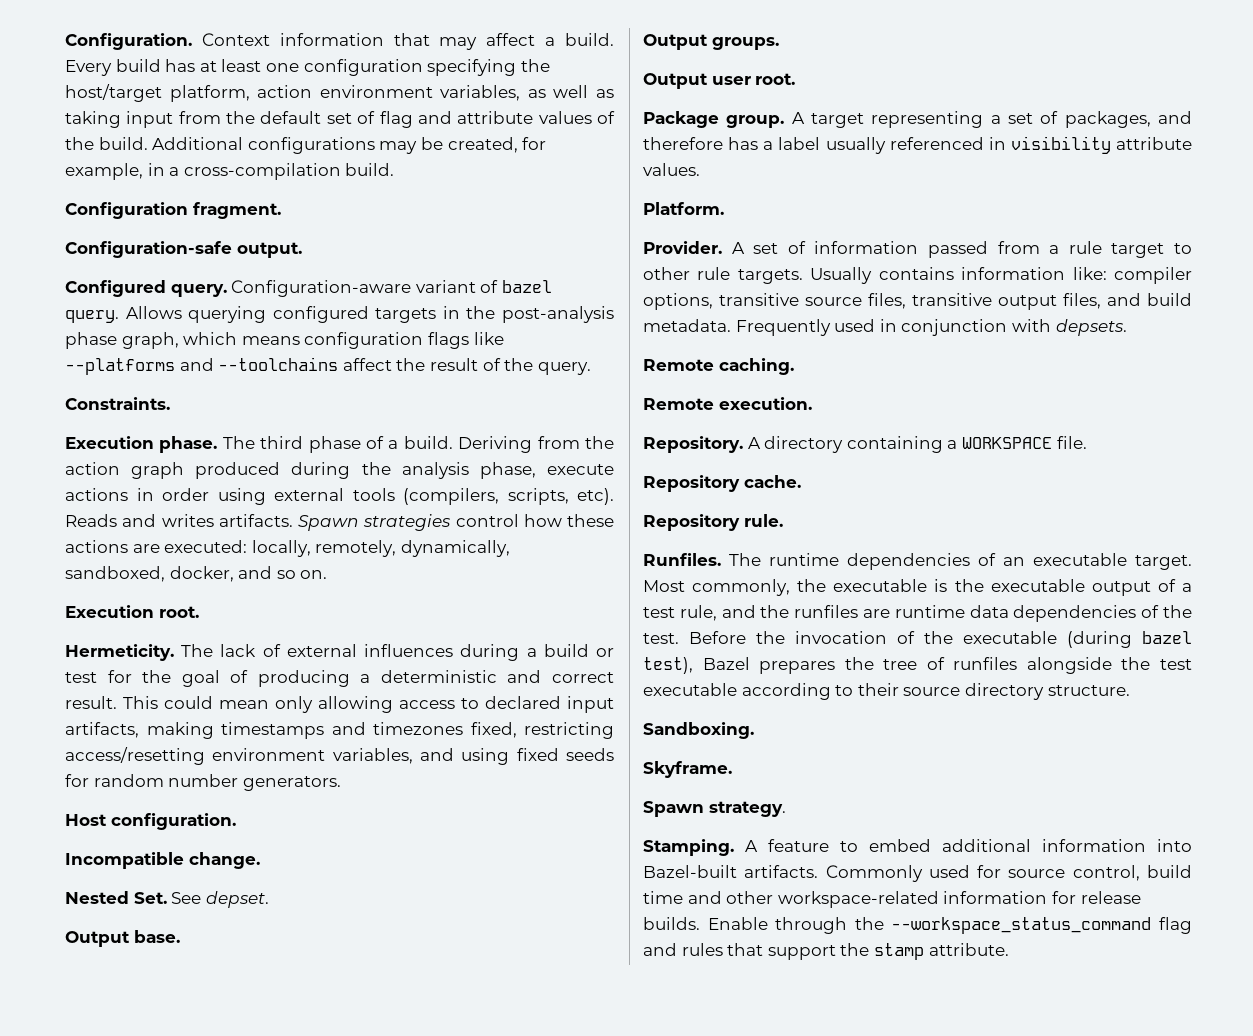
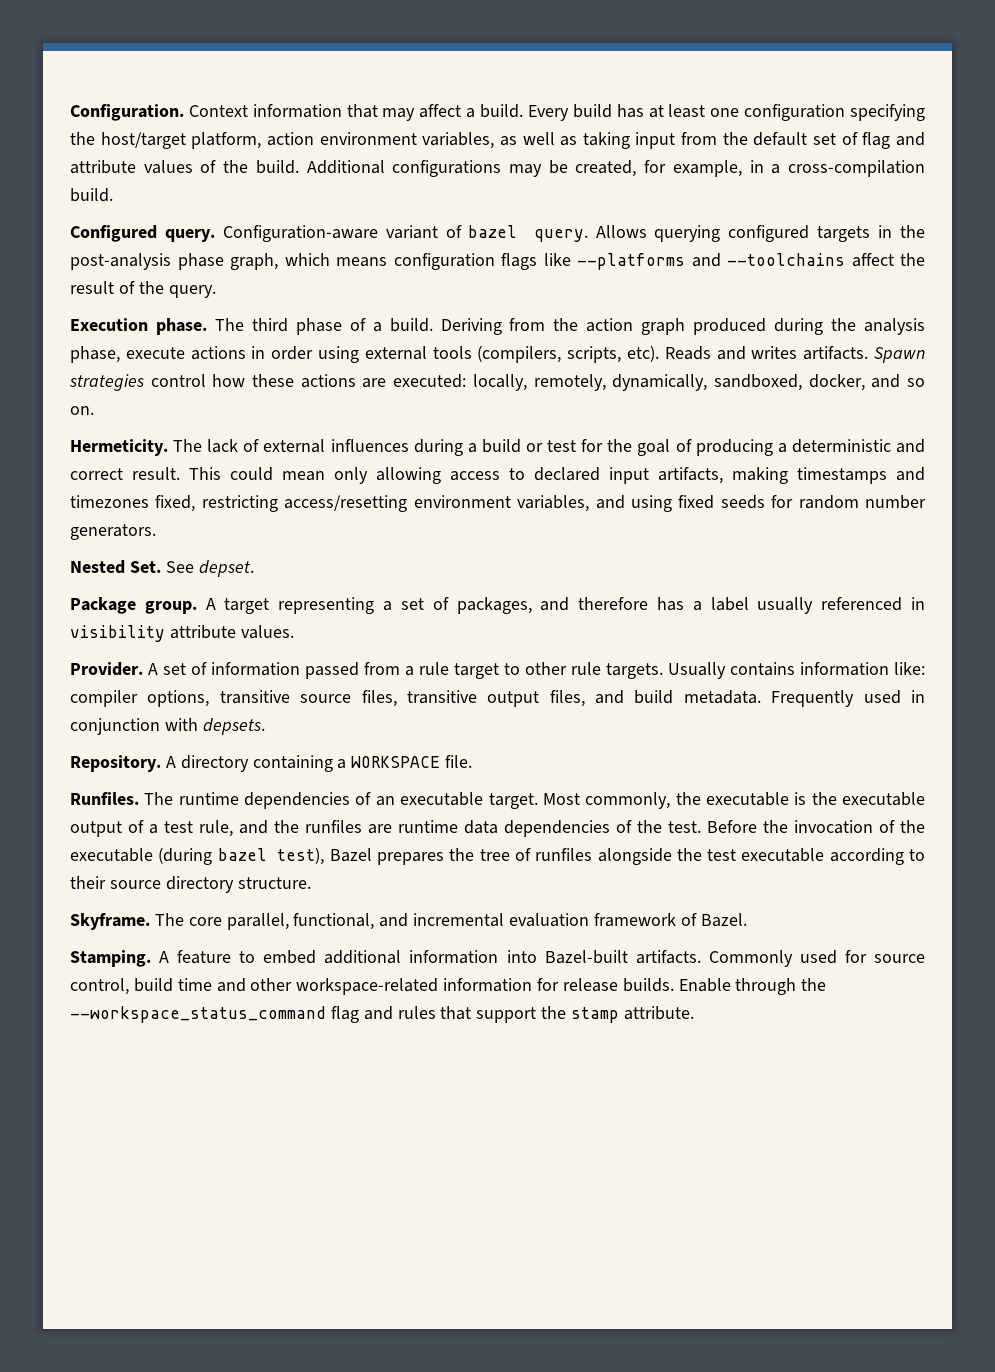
[65,202,281,219] [65,241,302,258] // Configuration fragment. // Configuration-safe output. -> (113, 195) none
[65,397,170,410] // Constraints. -> (216, 291) none
[65,605,199,618] // Execution root. -> (94, 410) none
[65,813,236,830] [65,852,260,869] // Host configuration. // Incompatible change. -> (156, 532) none
[65,930,180,947] [643,34,779,50] [643,73,796,89] // Output base. // Output groups. // Output user root. -> (254, 568) none
[643,202,724,215] // Platform. -> (294, 632) none
[643,358,794,375] [643,397,812,410] // Remote caching. // Remote execution. -> (265, 726) none
[643,475,801,492] [643,514,783,531] // Repository cache. // Repository rule. -> (473, 761) none
[643,722,754,739] // Sandboxing. -> (311, 883) none
[643,801,786,817] // Spawn strategy. -> [154,913,747,930] The core parallel, functional, and incremental evaluation framework of Bazel.

